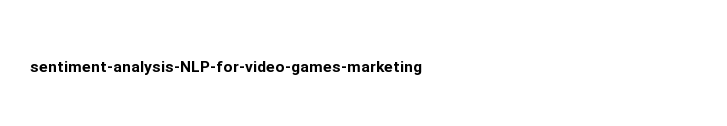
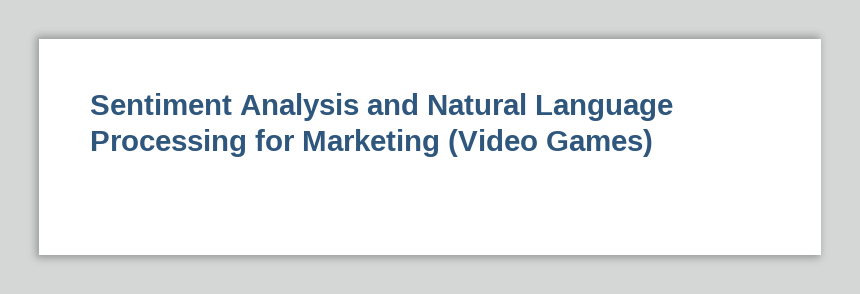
[30,61,422,75] sentiment-analysis-NLP-for-video-games-marketing -> [90,93,673,121] [90,129,653,157] Sentiment Analysis and Natural Language Processing for Marketing (Video Games)

